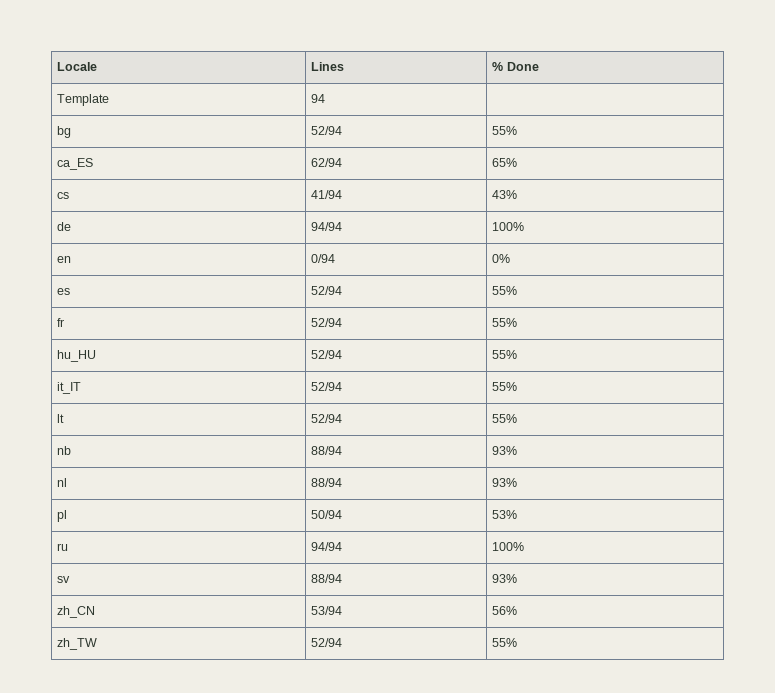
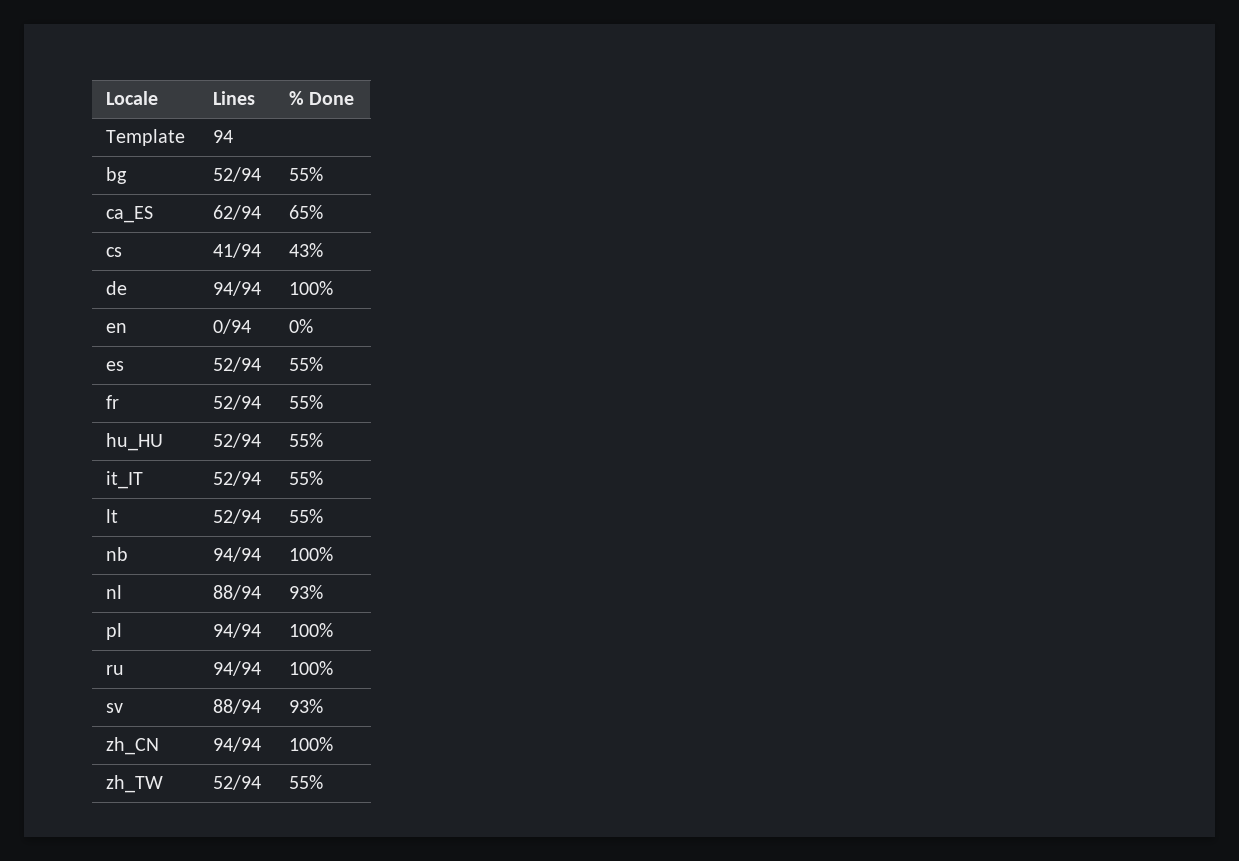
[311,446,343,455] [492,446,518,455] 88/94 | 93% -> [212,547,261,562] [288,547,333,561] 94/94 | 100%
[311,510,343,519] [492,510,518,519] 50/94 | 53% -> [212,623,261,638] [288,623,333,637] 94/94 | 100%
[311,606,343,615] [492,606,518,615] 53/94 | 56% -> [212,737,261,752] [288,737,333,751] 94/94 | 100%

